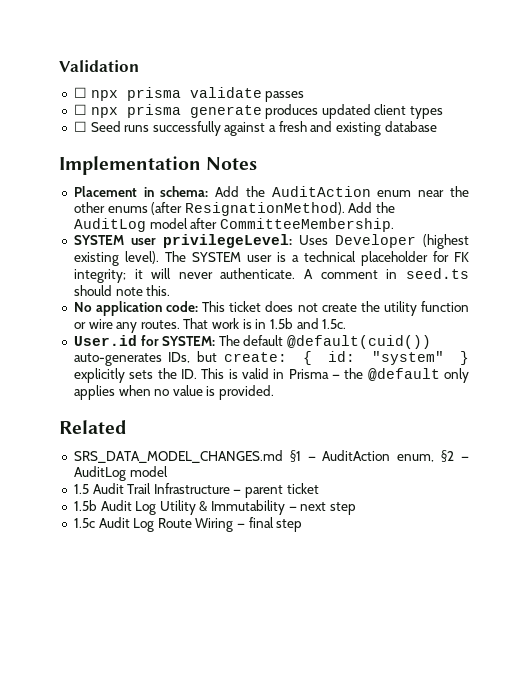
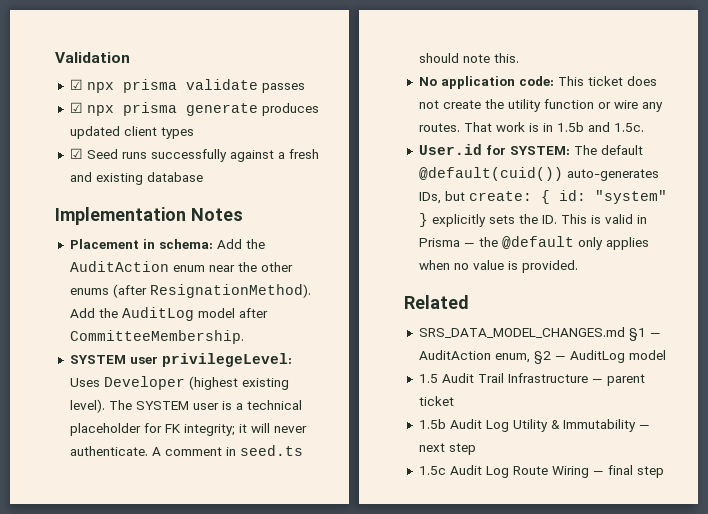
[73,87,87,98] ☐ -> [69,79,83,90] ☑
[73,104,87,115] ☐ -> [69,102,83,113] ☑
[73,121,87,132] ☐ -> [69,148,83,159] ☑

